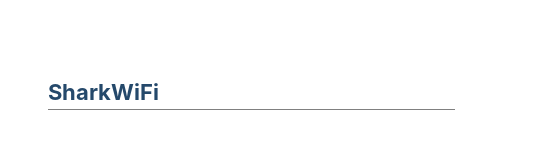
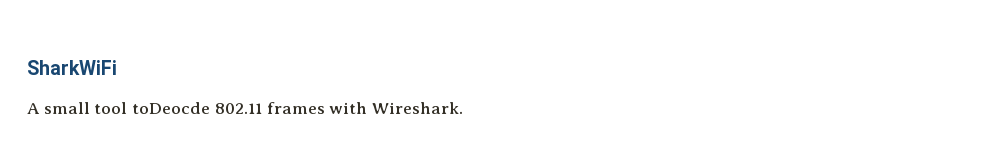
(159, 91) none -> [27,102,464,114] // A small tool toDeocde 802.11 frames with Wireshark.

